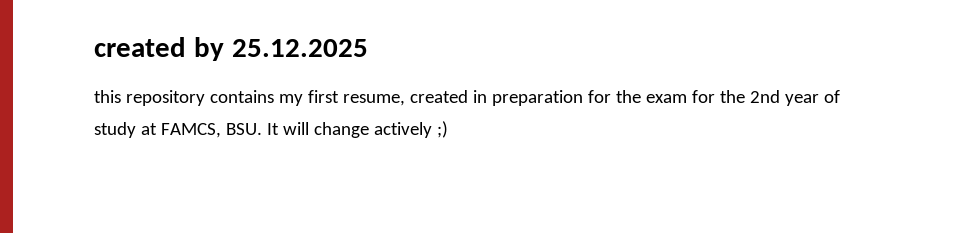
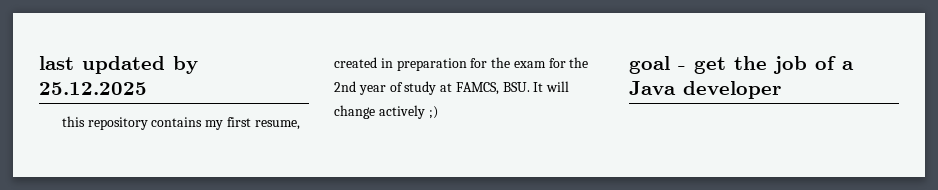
[94,37,186,57] created -> [39,56,165,74] last updated
(448, 129) none -> [629,56,854,74] [629,81,781,99] // goal - get the job of a Java developer

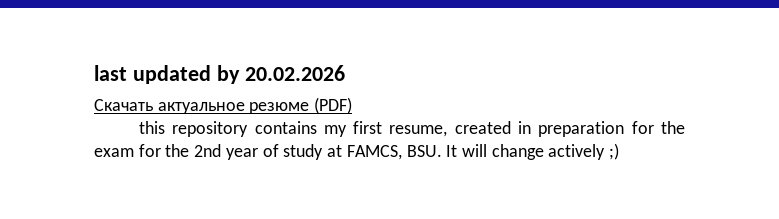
[39,82,147,95] 25.12.2025 -> [244,65,345,81] [94,97,353,114] 20.02.2026 // Скачать актуальное резюме (PDF)
[629,56,854,74] [629,81,781,99] // goal - get the job of a Java developer -> (620, 151) none

